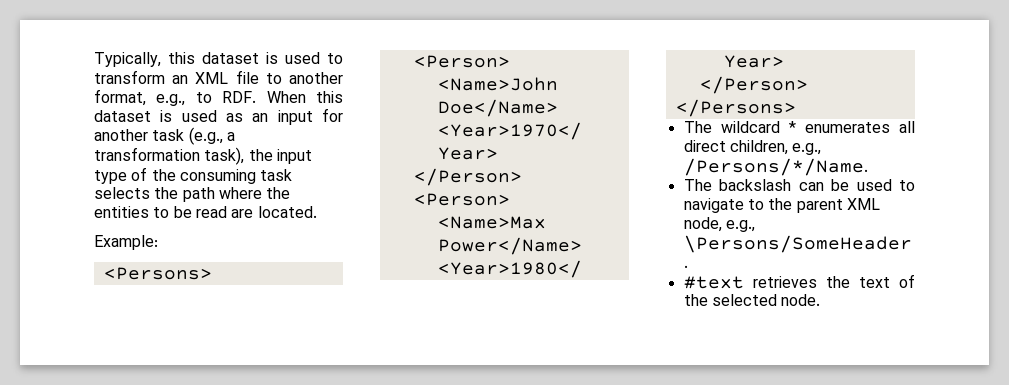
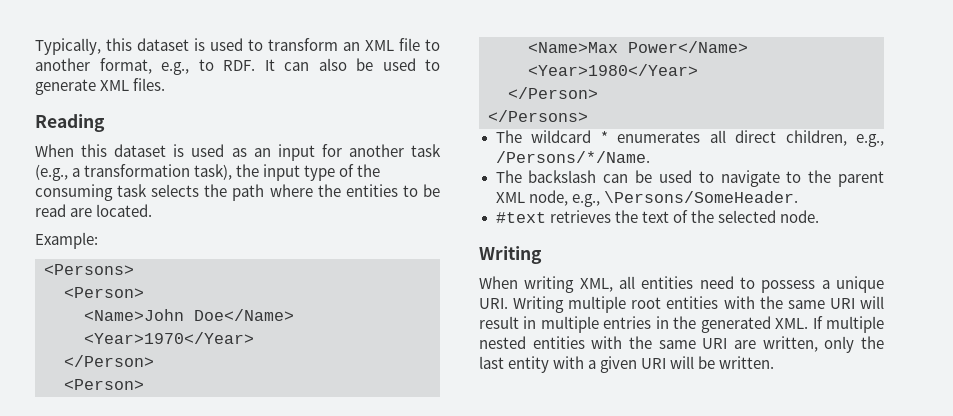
(257, 97) none -> [264,58,440,71] [35,78,166,95] [35,114,105,132] It can also be used to generate XML files. // Reading //
(821, 300) none -> [479,246,542,264] [479,276,884,293] [479,296,884,313] [479,316,884,333] [479,336,884,353] [479,356,775,373] // Writing // When writing XML, all entities need to possess a unique URI. Writing multiple root entities with the same URI will result in multiple entries in the generated XML. If multiple nested entities with the same URI are written, only the last entity with a given URI will be written.

